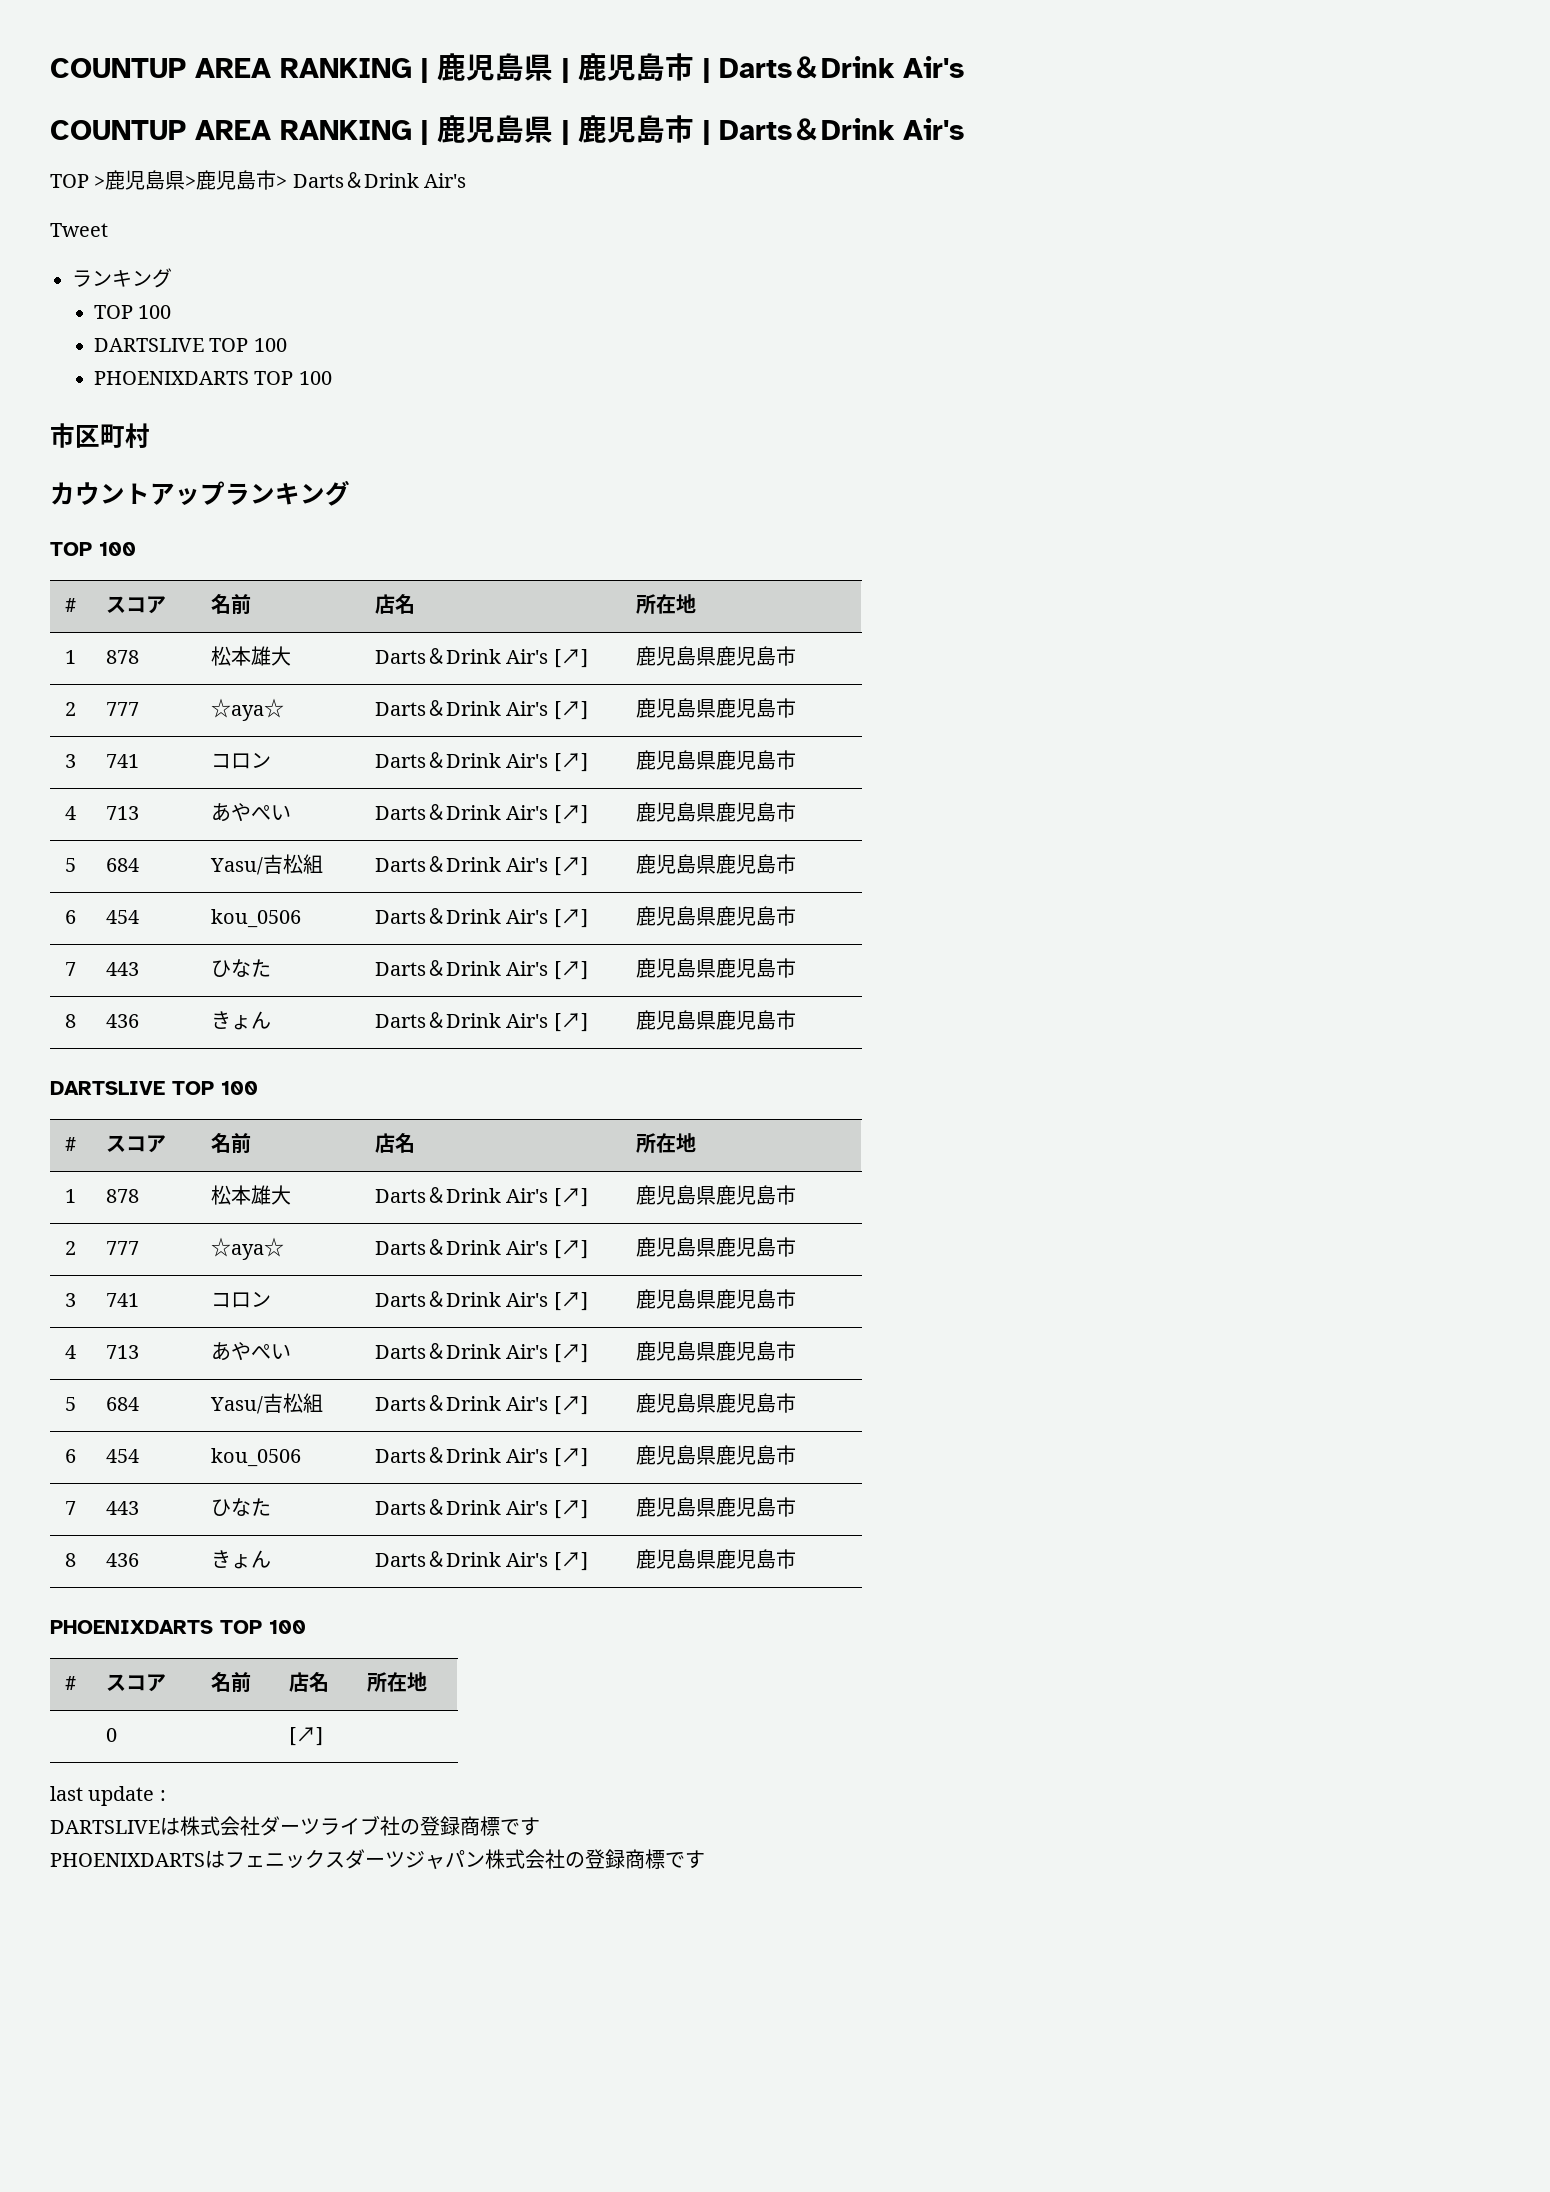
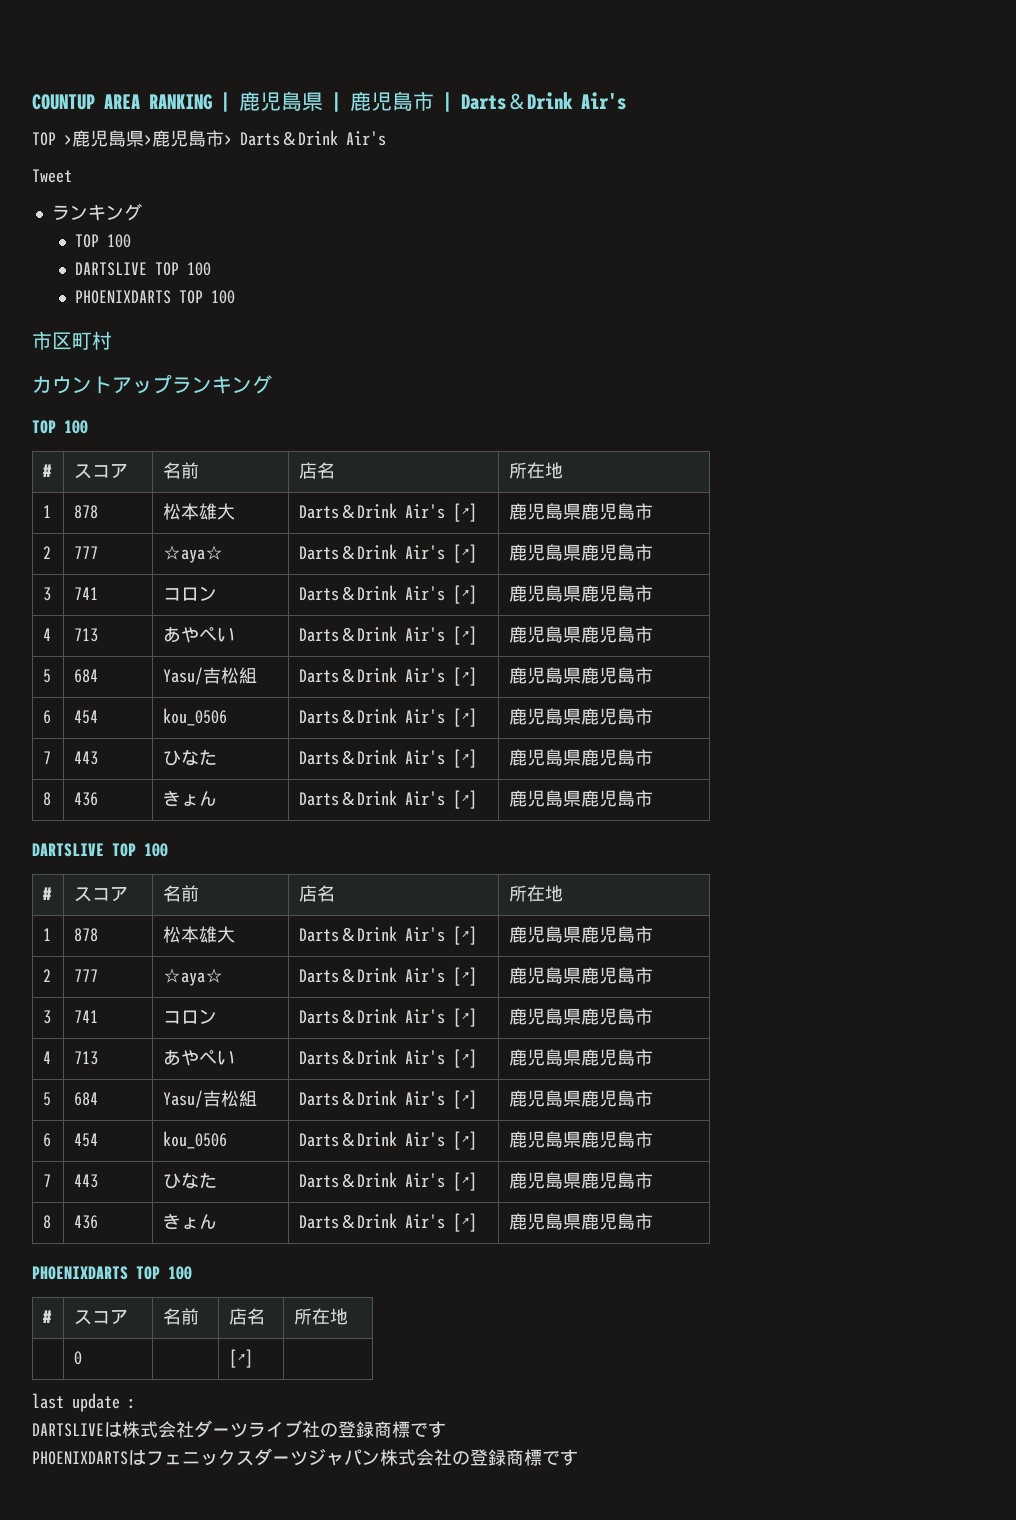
[50,115,964,145] // COUNTUP AREA RANKING | 鹿児島県 | 鹿児島市 | Darts＆Drink Air's -> (626, 101) none

